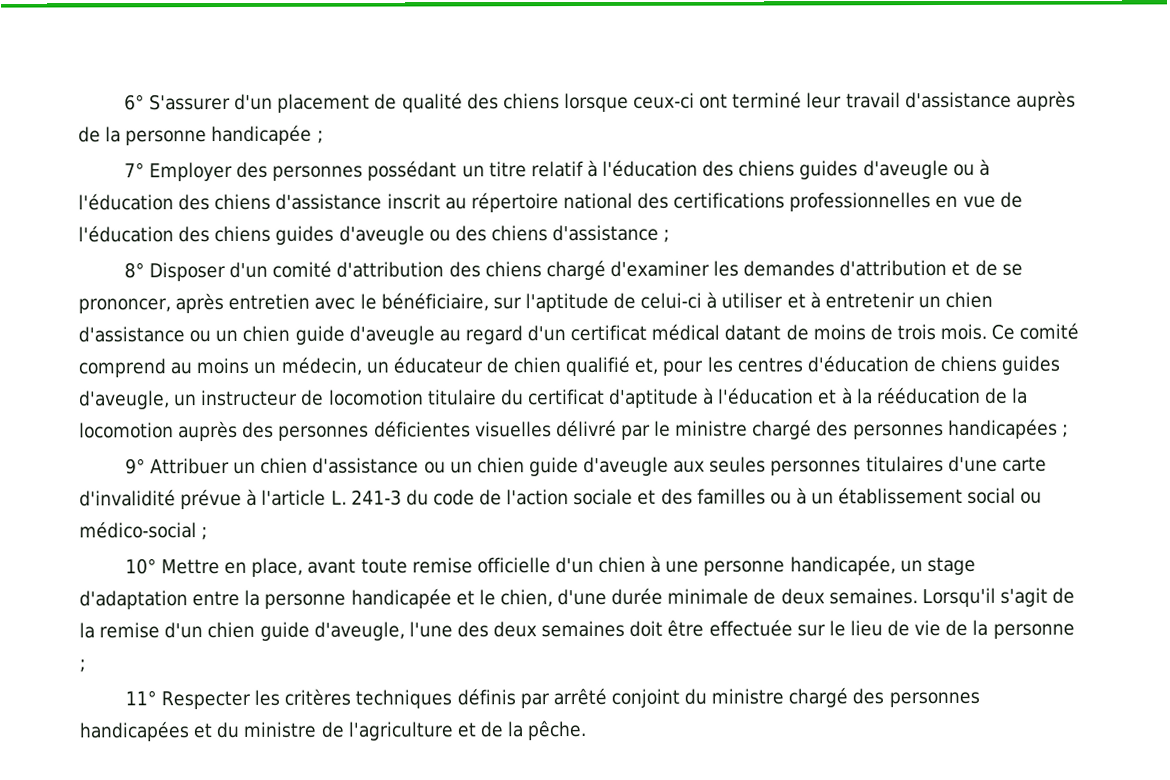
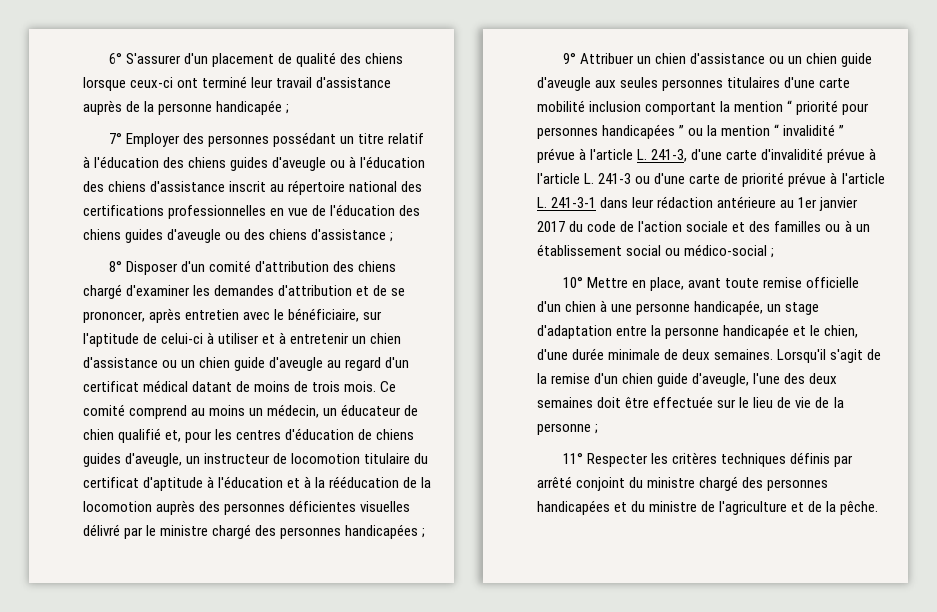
(1047, 464) none -> [537,100,870,115] [537,124,845,139] [537,148,758,163] mobilité inclusion comportant la mention “ priorité pour personnes handicapées ” ou la mention “ invalidité ” prévue à l'article L. 241-3, d'une carte
(402, 497) none -> [635,172,885,187] [537,196,859,211] [537,221,565,232] ou d'une carte de priorité prévue à l'article L. 241-3-1 dans leur rédaction antérieure au 1er janvier 2017

